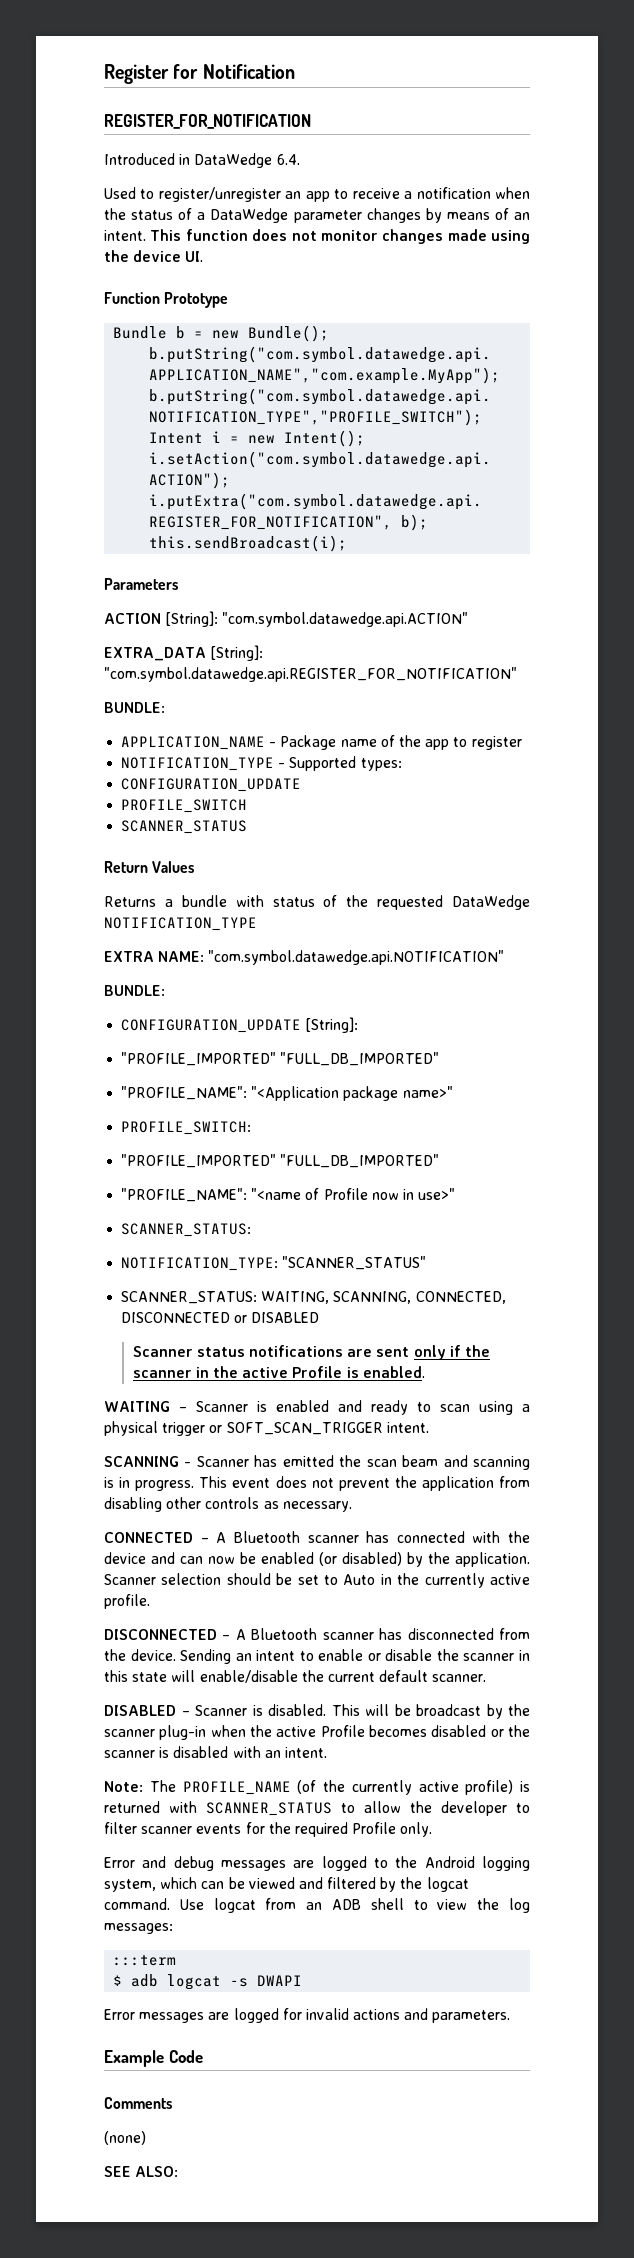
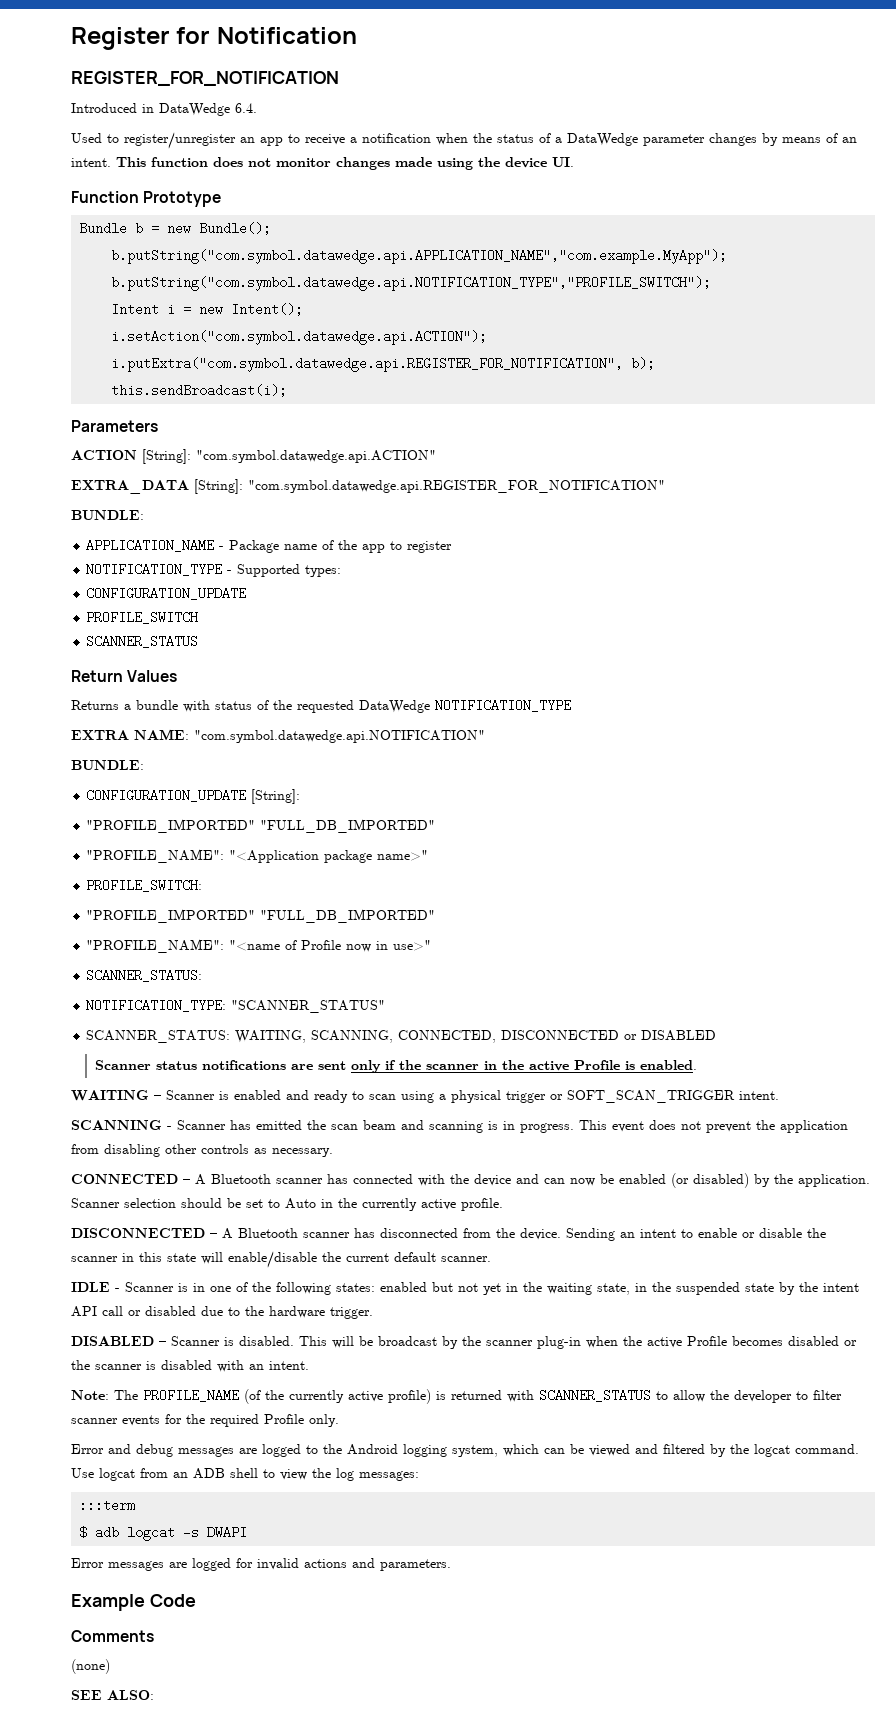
(487, 1678) none -> [71,1282,859,1295] [71,1306,373,1319] // IDLE - Scanner is in one of the following states: enabled but not yet in the waiting state, in the suspended state by the intent API call or disabled due to the hardware trigger.

